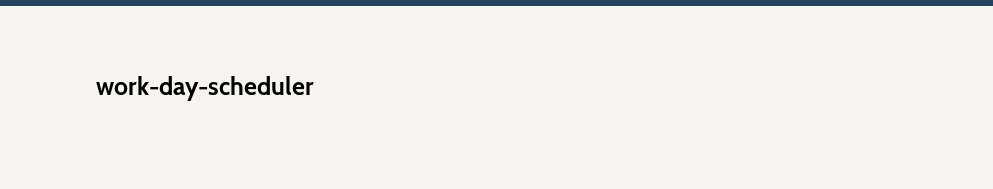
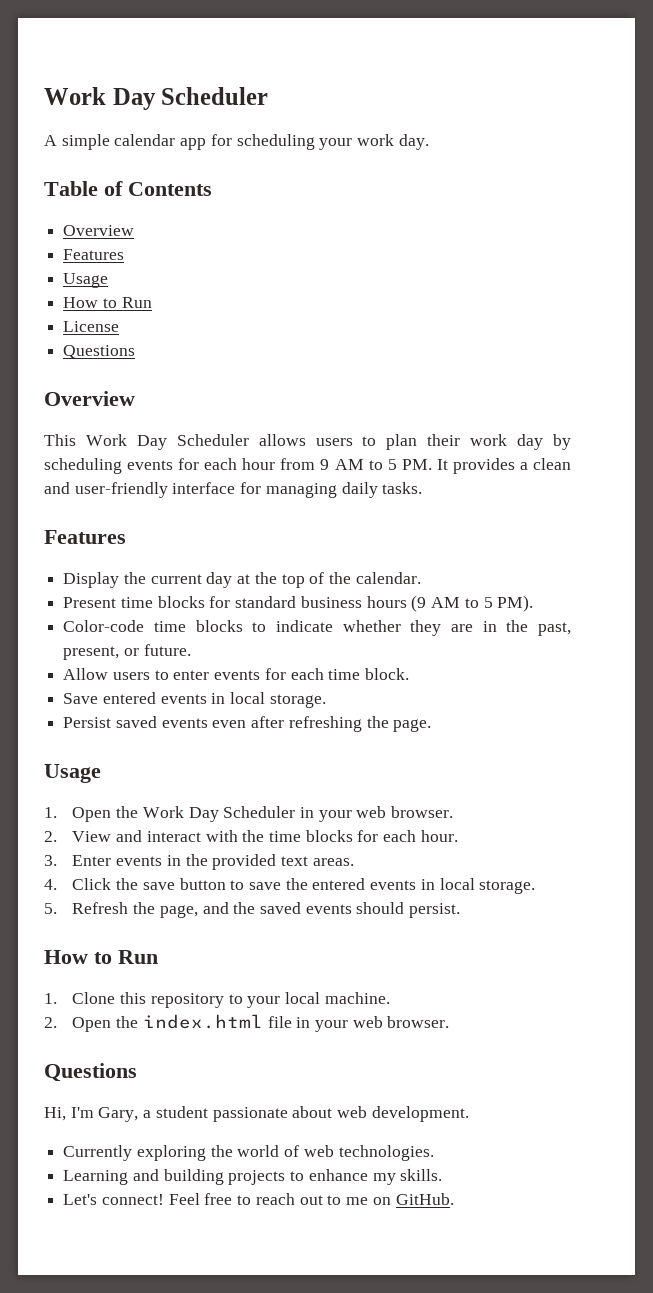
[96,76,314,101] work-day-scheduler -> [44,87,269,110] [44,134,429,150] [44,181,212,196] [63,225,135,236] [63,249,125,260] [63,273,109,288] [63,297,152,308] [63,321,120,332] [63,345,136,359] [44,391,135,406] [44,434,571,450] [44,458,571,474] [44,482,423,498] [44,530,126,544] [63,572,421,588] [63,595,534,612] [63,620,572,636] [63,644,191,660] [63,668,410,680] [63,692,326,708] [63,716,432,732] [44,764,101,783] [44,806,454,822] [44,830,458,842] [44,854,354,870] [44,878,536,894] [44,902,461,918] [44,950,158,964] [44,992,390,1008] [44,1014,450,1032] [44,1063,137,1082] [44,1106,469,1122] [63,1145,434,1161] [63,1169,443,1185] [63,1193,454,1205] Work Day Scheduler // A simple calendar app for scheduling your work day. // Table of Contents // Overview // Features // Usage // How to Run // License // Questions // Overview // This Work Day Scheduler allows users to plan their work day by scheduling events for each hour from 9 AM to 5 PM. It provides a clean and user-friendly interface for managing daily tasks. // Features // Display the current day at the top of the calendar. // Present time blocks for standard business hours (9 AM to 5 PM). // Color-code time blocks to indicate whether they are in the past, present, or future. // Allow users to enter events for each time block. // Save entered events in local storage. // Persist saved events even after refreshing the page. // Usage // 1. Open the Work Day Scheduler in your web browser. // 2. View and interact with the time blocks for each hour. // 3. Enter events in the provided text areas. // 4. Click the save button to save the entered events in local storage. // 5. Refresh the page, and the saved events should persist. // How to Run // 1. Clone this repository to your local machine. // 2. Open the index.html file in your web browser. // Questions // Hi, I'm Gary, a student passionate about web development. // Currently exploring the world of web technologies. // Learning and building projects to enhance my skills. // Let's connect! Feel free to reach out to me on GitHub.

